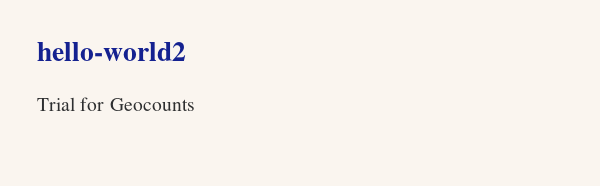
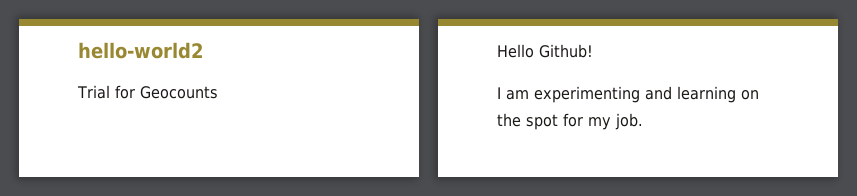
(195, 104) none -> [497,44,593,58] [497,86,759,103] [497,113,643,130] // Hello Github! // I am experimenting and learning on the spot for my job.

